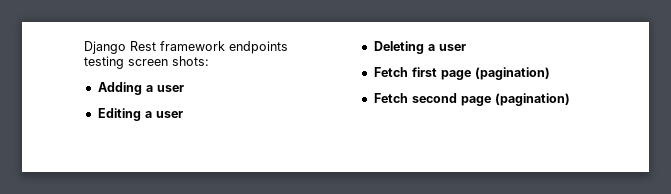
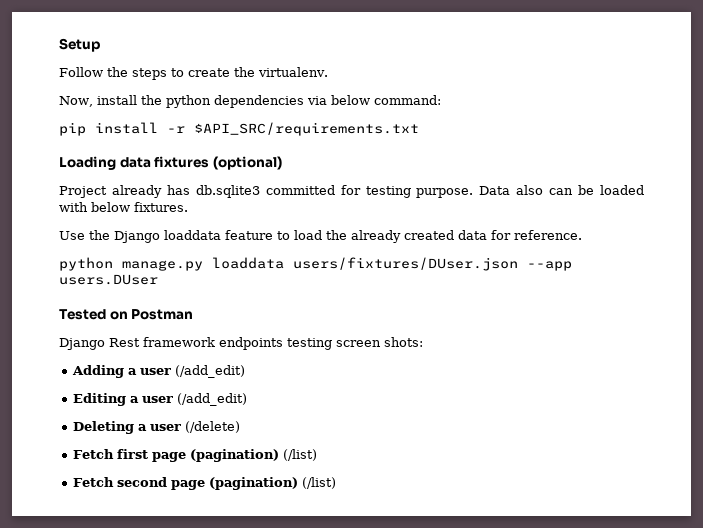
(84, 47) none -> [59,38,100,52] [59,67,328,80] [59,95,441,108] [59,122,419,136] [59,156,282,170] [59,185,644,198] [59,202,188,212] [59,230,582,243] [59,257,572,271] [59,274,158,285] [59,309,194,320] Setup // Follow the steps to create the virtualenv. // Now, install the python dependencies via below command: // pip install -r $API_SRC/requirements.txt // Loading data fixtures (optional) // Project already has db.sqlite3 committed for testing purpose. Data also can be loaded with below fixtures. // Use the Django loaddata feature to load the already created data for reference. // python manage.py loaddata users/fixtures/DUser.json --app users.DUser // Tested on Postman //
(184, 88) none -> [174,365,245,378] (/add_edit)
(183, 114) none -> [176,393,247,406] (/add_edit)
(466, 47) none -> [184,421,240,433] (/delete)
(550, 73) none -> [282,449,317,461] (/list)
(570, 99) none -> [301,477,336,489] (/list)

